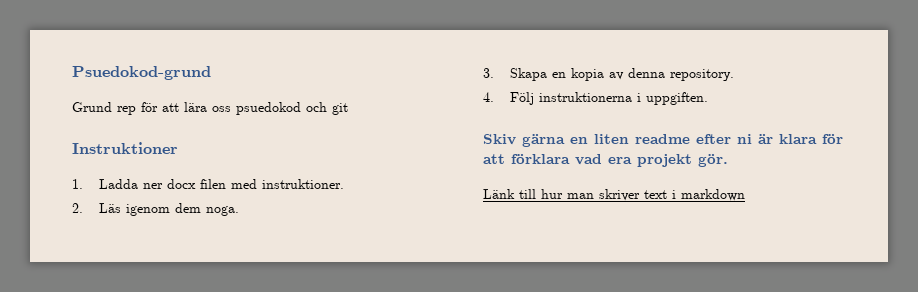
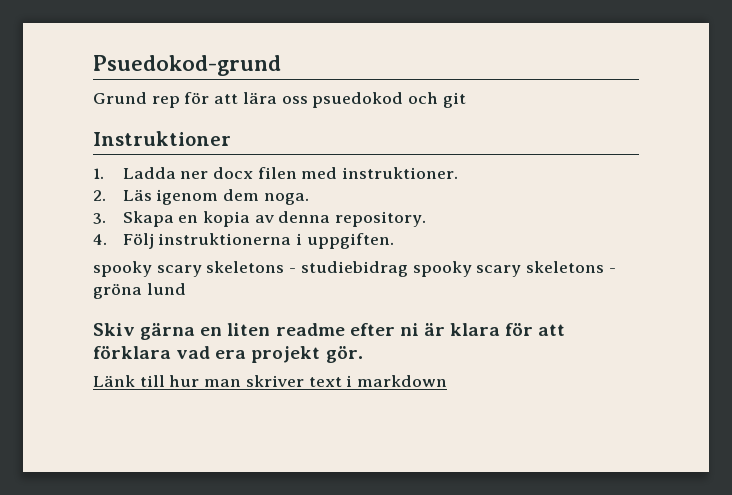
(709, 98) none -> [93,261,616,277] [93,283,186,299] // spooky scary skeletons - studiebidrag spooky scary skeletons - gröna lund

